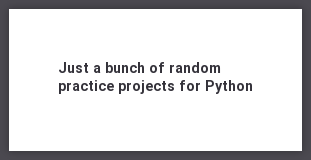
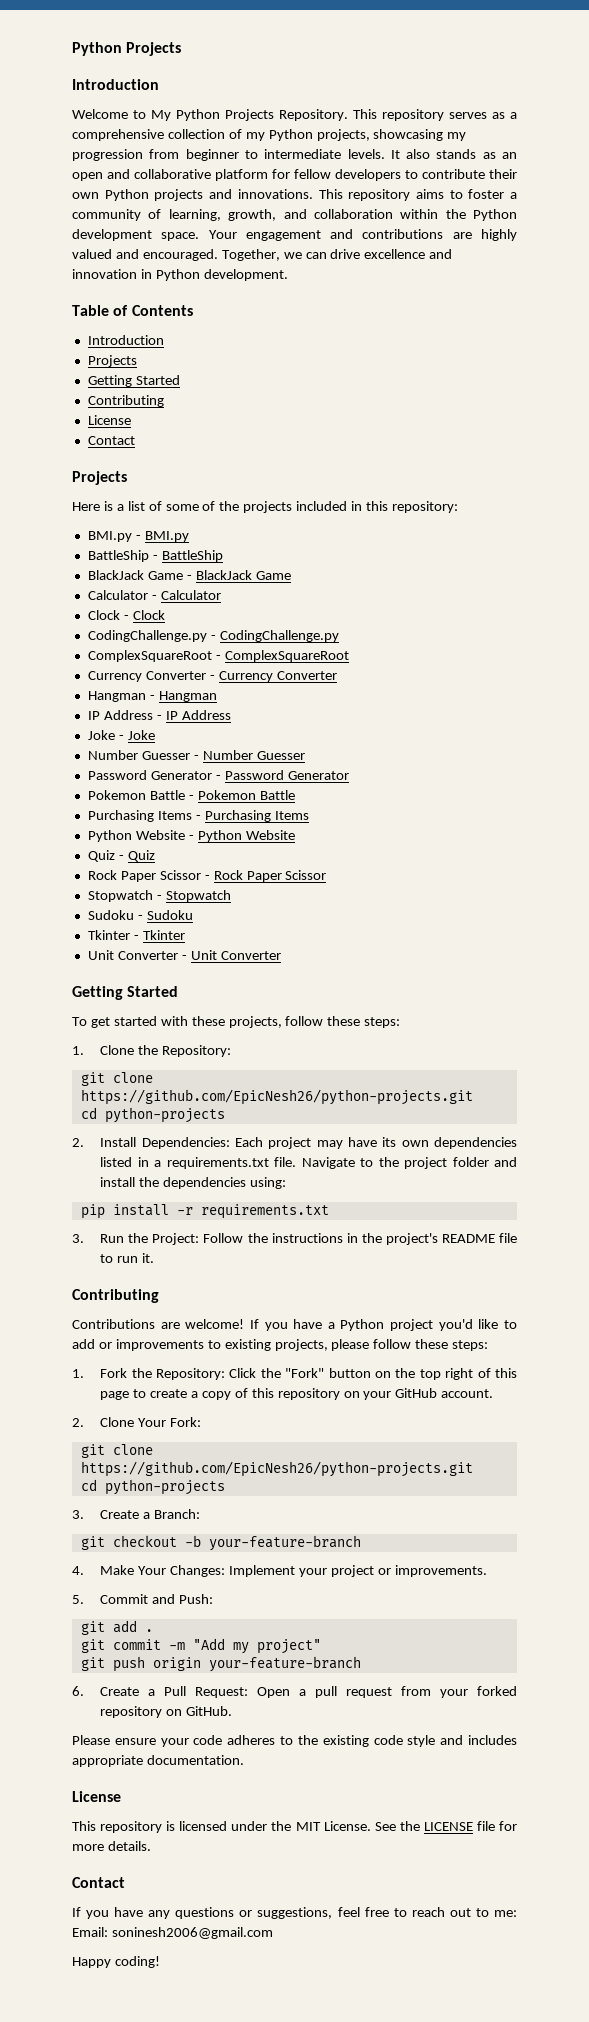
[58,62,221,73] [58,80,253,94] Just a bunch of random practice projects for Python -> [72,42,182,56] [72,79,159,90] [72,109,517,121] [72,129,467,141] [72,149,518,161] [72,169,517,181] [72,189,517,201] [72,209,517,221] [72,229,517,241] [72,249,453,261] [72,269,288,281] [72,305,193,316] [87,335,164,345] [87,355,137,367] [87,375,180,387] [87,395,164,407] [87,415,131,425] [87,436,135,445] [72,471,127,485] [72,501,458,513] [87,531,189,542] [87,550,223,562] [87,570,291,580] [87,590,221,600] [87,610,165,620] [87,630,339,642] [87,650,349,662] [87,671,337,682] [87,691,217,702] [87,710,231,720] [87,730,155,740] [87,750,305,760] [87,770,349,780] [87,790,295,800] [87,810,309,822] [87,830,295,842] [87,850,155,862] [87,870,327,882] [87,890,231,902] [87,910,193,920] [87,930,185,940] [87,950,281,960] [72,986,179,1000] [72,1016,401,1028] [72,1045,232,1057] [80,1072,153,1086] [80,1089,473,1105] [80,1107,225,1123] [72,1137,518,1149] [100,1157,517,1169] [100,1177,286,1189] [80,1204,329,1219] [72,1233,518,1245] [100,1253,155,1263] [72,1289,159,1303] [72,1319,517,1331] [72,1339,489,1351] [72,1368,517,1380] [100,1388,494,1400] [72,1417,202,1427] [80,1444,153,1458] [80,1461,473,1477] [80,1479,225,1495] [72,1509,201,1519] [80,1535,361,1551] [72,1565,487,1577] [72,1594,214,1604] [80,1620,153,1635] [80,1638,321,1654] [80,1656,361,1672] [72,1686,517,1698] [100,1706,233,1718] [72,1735,517,1747] [72,1755,244,1767] [72,1791,121,1802] [72,1821,517,1833] [72,1841,151,1851] [72,1877,125,1888] [72,1907,518,1919] [72,1927,273,1939] [72,1956,160,1968] Python Projects // Introduction // Welcome to My Python Projects Repository. This repository serves as a comprehensive collection of my Python projects, showcasing my progression from beginner to intermediate levels. It also stands as an open and collaborative platform for fellow developers to contribute their own Python projects and innovations. This repository aims to foster a community of learning, growth, and collaboration within the Python development space. Your engagement and contributions are highly valued and encouraged. Together, we can drive excellence and innovation in Python development. // Table of Contents // Introduction // Projects // Getting Started // Contributing // License // Contact // Projects // Here is a list of some of the projects included in this repository: // BMI.py - BMI.py // BattleShip - BattleShip // BlackJack Game - BlackJack Game // Calculator - Calculator // Clock - Clock // CodingChallenge.py - CodingChallenge.py // ComplexSquareRoot - ComplexSquareRoot // Currency Converter - Currency Converter // Hangman - Hangman // IP Address - IP Address // Joke - Joke // Number Guesser - Number Guesser // Password Generator - Password Generator // Pokemon Battle - Pokemon Battle // Purchasing Items - Purchasing Items // Python Website - Python Website // Quiz - Quiz // Rock Paper Scissor - Rock Paper Scissor // Stopwatch - Stopwatch // Sudoku - Sudoku // Tkinter - Tkinter // Unit Converter - Unit Converter // Getting Started // To get started with these projects, follow these steps: // 1. Clone the Repository: // git clone https://github.com/EpicNesh26/python-projects.git // cd python-projects // 2. Install Dependencies: Each project may have its own dependencies listed in a requirements.txt file. Navigate to the project folder and install the dependencies using: // pip install -r requirements.txt // 3. Run the Project: Follow the instructions in the project's README file to run it. // Contributing // Contributions are welcome! If you have a Python project you'd like to add or improvements to existing projects, please follow these steps: // 1. Fork the Repository: Click the "Fork" button on the top right of this page to create a copy of this repository on your GitHub account. // 2. Clone Your Fork: // git clone https://github.com/EpicNesh26/python-projects.git // cd python-projects // 3. Create a Branch: // git checkout -b your-feature-branch // 4. Make Your Changes: Implement your project or improvements. // 5. Commit and Push: // git add . // git commit -m "Add my project" // git push origin your-feature-branch // 6. Create a Pull Request: Open a pull request from your forked repository on GitHub. // Please ensure your code adheres to the existing code style and includes appropriate documentation. // License // This repository is licensed under the MIT License. See the LICENSE file for more details. // Contact // If you have any questions or suggestions, feel free to reach out to me: Email: soninesh2006@gmail.com // Happy coding!

